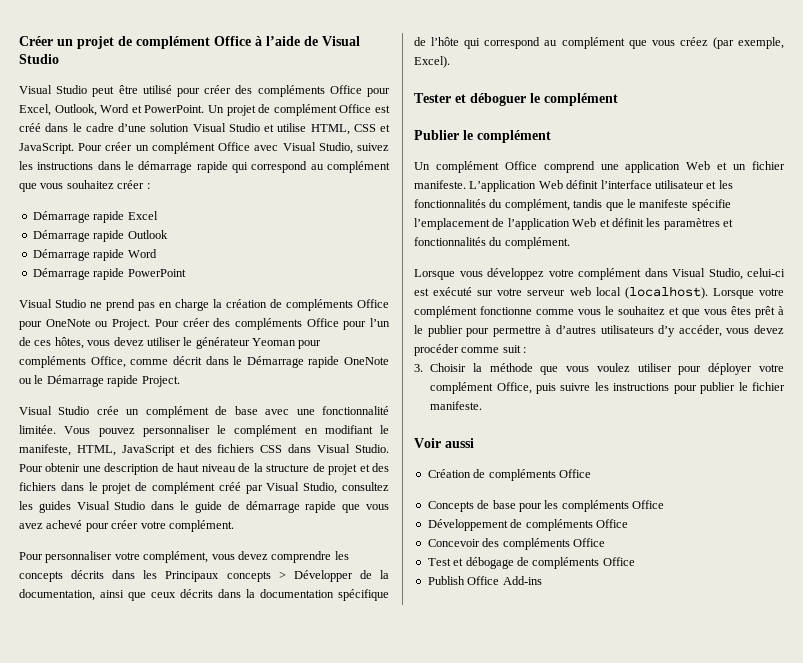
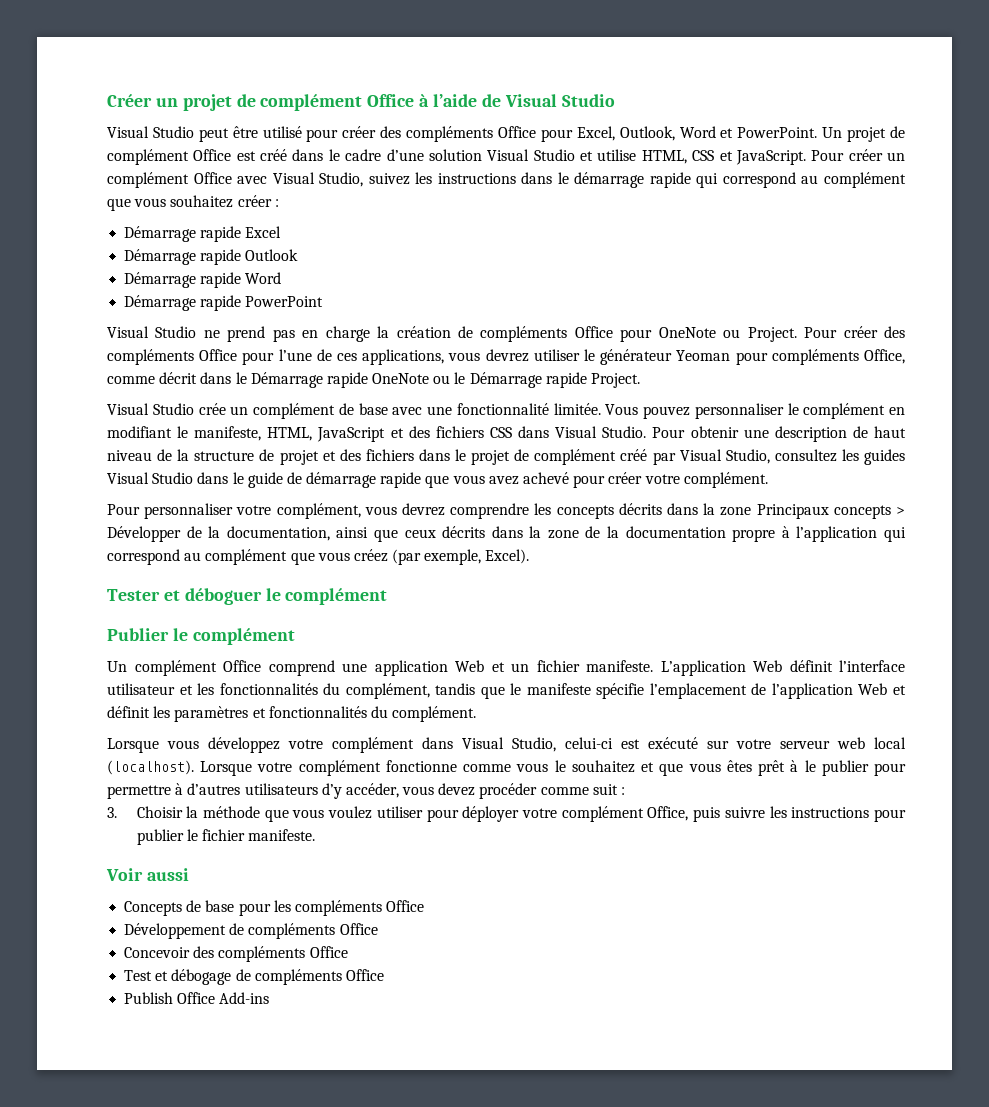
[369,318,390,327] l’un -> [278,349,312,361] l’une
[54,337,144,349] hôtes, vous devez -> [362,349,529,365] applications, vous devrez
[237,551,268,560] devez -> [402,503,445,516] devrez
[143,570,158,579] les -> [703,503,752,516] la zone
[260,589,389,601] [414,37,460,46] documentation spécifique de l’hôte -> [547,526,878,542] zone de la documentation propre à l’application
[427,469,591,481] // Création de compléments Office -> (189, 874) none

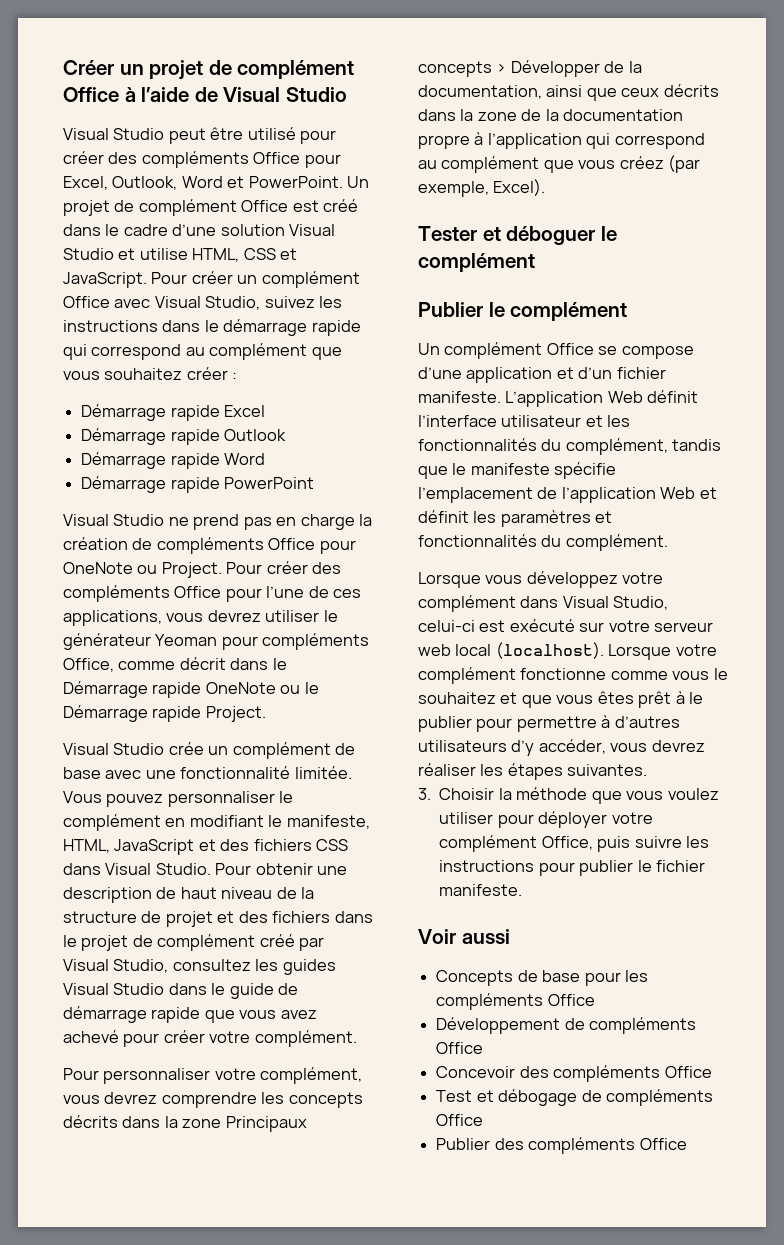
[268,660,529,676] comprend une application Web et un -> [598,346,694,359] [418,367,613,383] se compose d’une application et d’un
[438,783,626,799] devez procéder comme suit : -> [651,740,705,752] [418,763,648,780] devrez réaliser les étapes suivantes.
[124,992,270,1004] Publish Office Add-ins -> [436,1137,687,1154] Publier des compléments Office

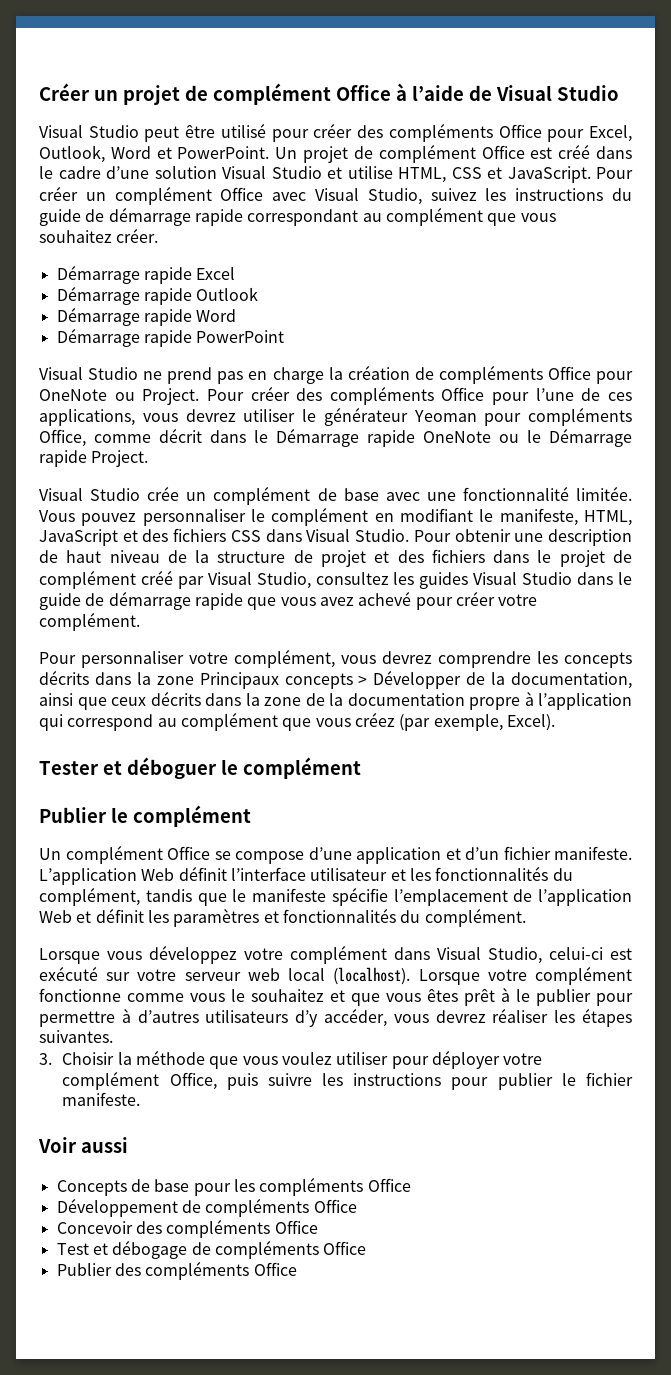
[162,319,361,336] [63,344,182,360] dans le démarrage rapide qui correspond -> [612,188,632,201] [39,207,359,226] du guide de démarrage rapide correspondant
[186,367,238,380] créer : -> [116,228,159,243] créer.

